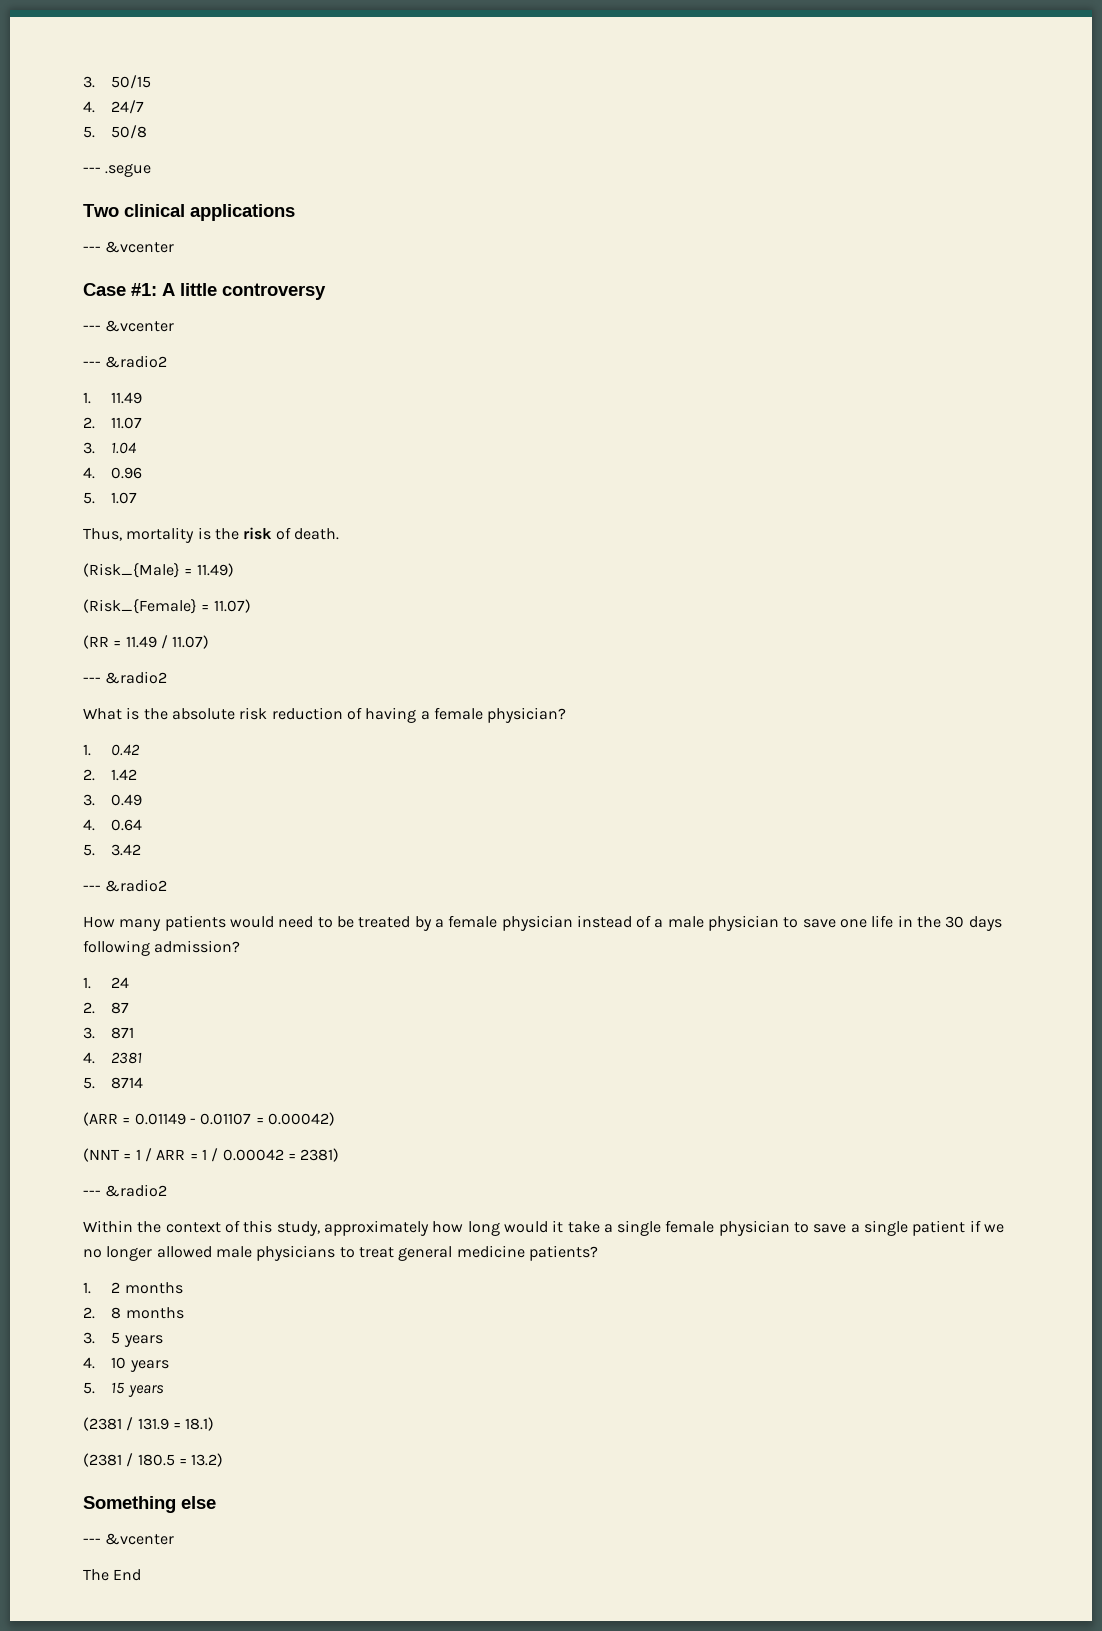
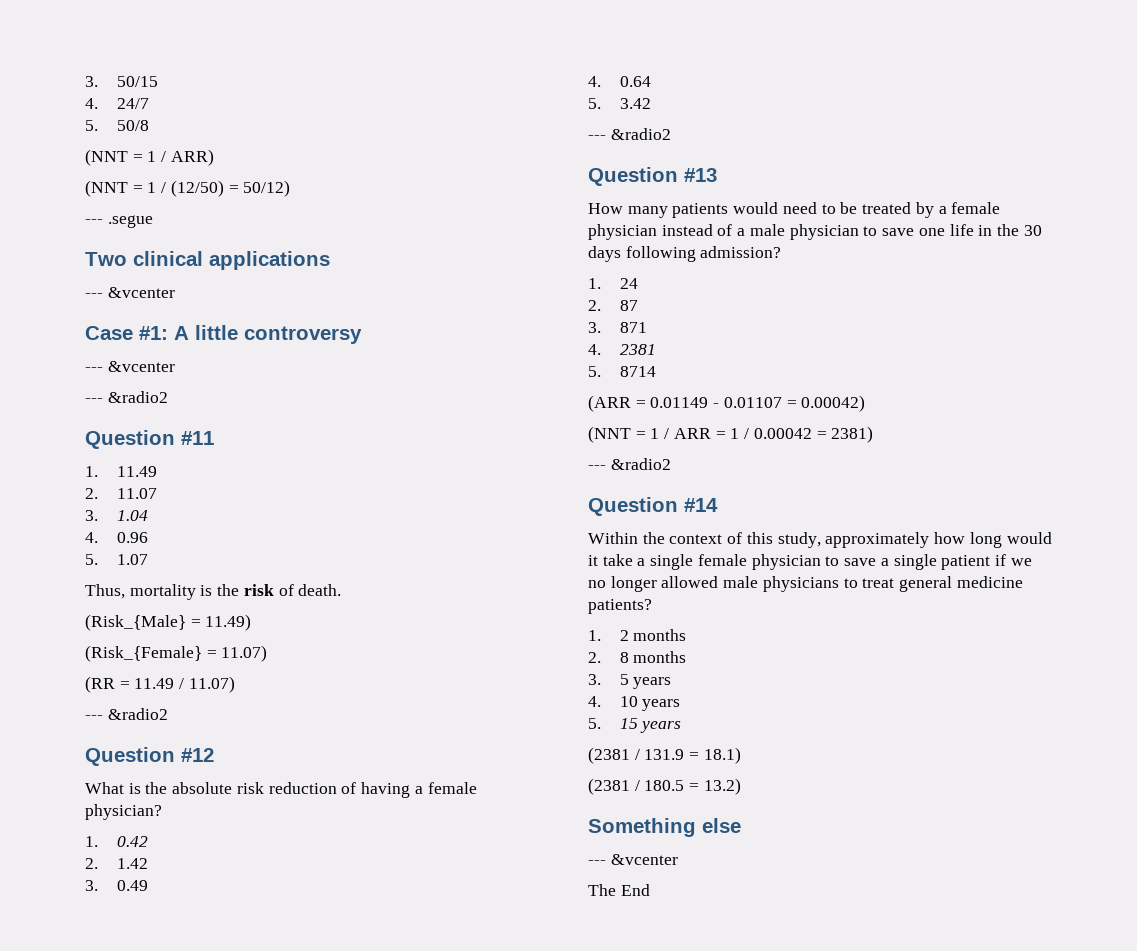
(148, 132) none -> [85,149,214,166] [85,180,291,197] // (NNT = 1 / ARR) // (NNT = 1 / (12/50) = 50/12)
(168, 361) none -> [85,430,214,449] // Question #11
(168, 677) none -> [85,747,214,766] // Question #12
(168, 885) none -> [588,167,717,186] // Question #13
(168, 1190) none -> [588,497,718,516] // Question #14

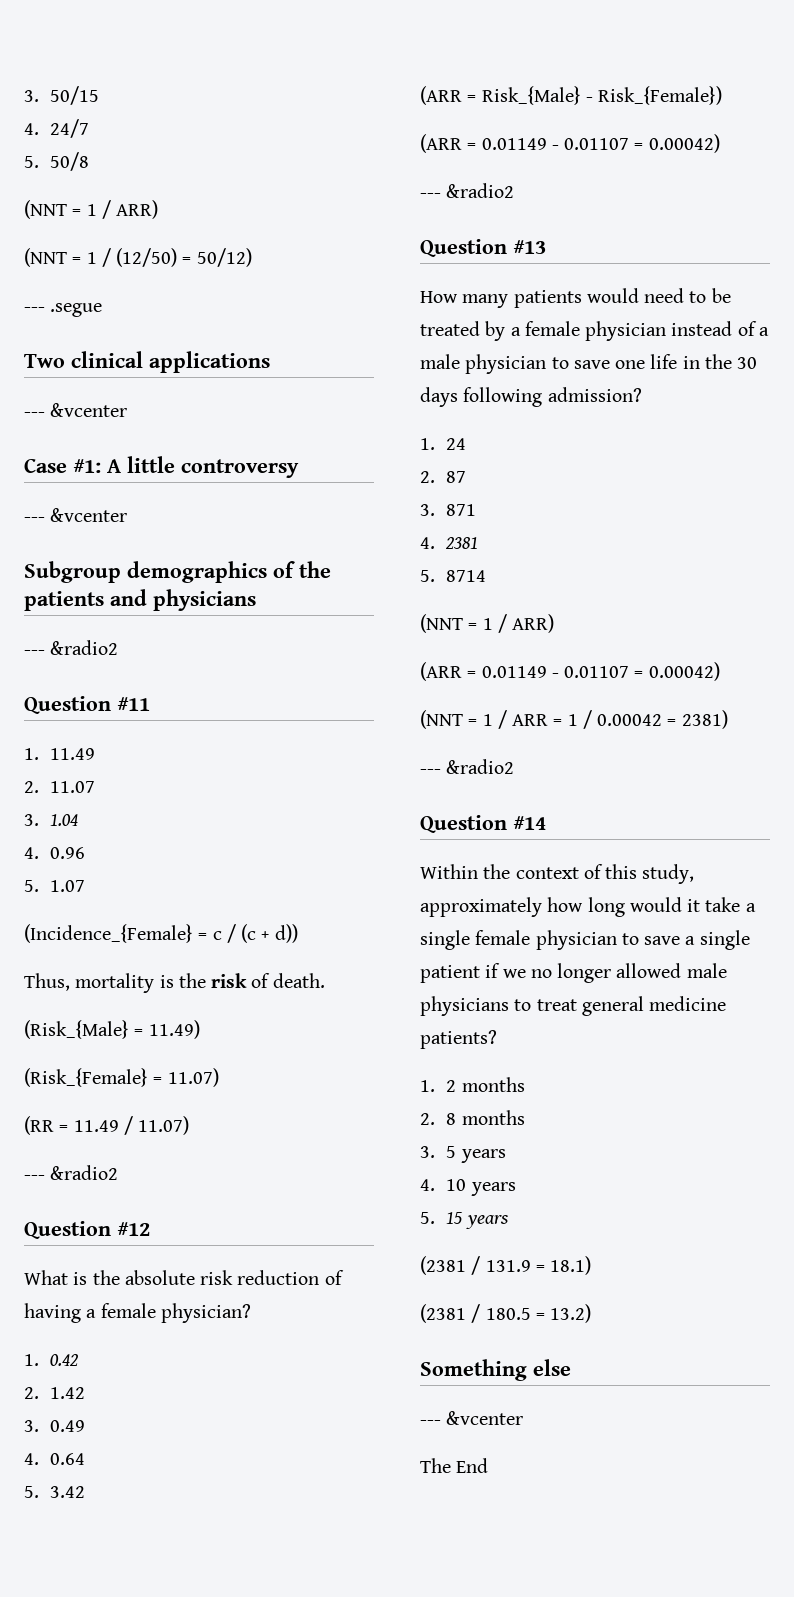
(175, 366) none -> [24,561,331,583] [24,589,256,611] // Subgroup demographics of the patients and physicians
(148, 559) none -> [24,924,298,943] // (Incidence_{Female} = c / (c + d))
(651, 103) none -> [420,86,723,105] [420,134,720,153] // (ARR = Risk_{Male} - Risk_{Female}) // (ARR = 0.01149 - 0.01107 = 0.00042)
(656, 371) none -> [420,614,555,633] // (NNT = 1 / ARR)

